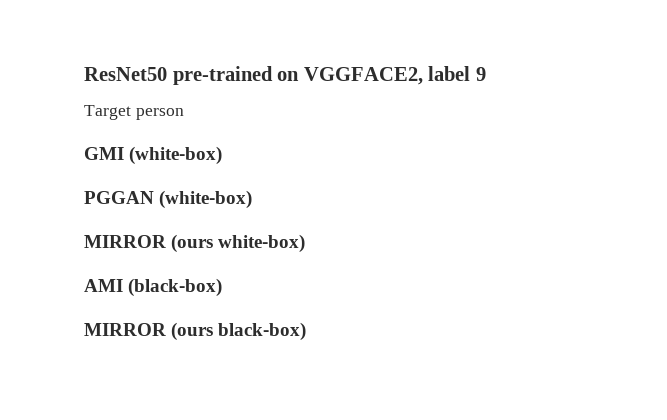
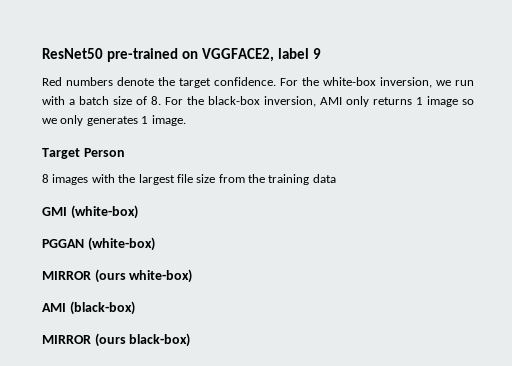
[84,105,184,120] Target person -> [42,77,474,88] [42,96,474,107] [42,115,186,126] [42,148,125,159] [42,174,336,185] Red numbers denote the target confidence. For the white-box inversion, we run with a batch size of 8. For the black-box inversion, AMI only returns 1 image so we only generates 1 image. // Target Person // 8 images with the largest file size from the training data

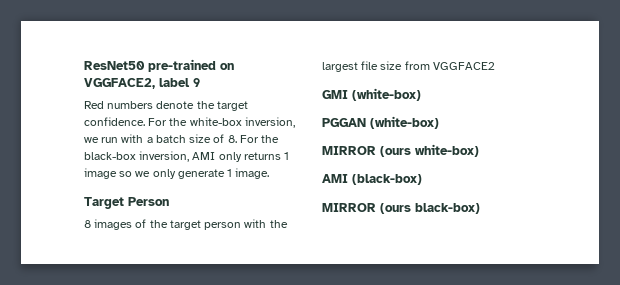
[86,116,138,126] generates -> [177,169,225,179] generate
(89, 179) none -> [135,219,242,230] of the target person
[248,174,336,185] the training data -> [432,62,495,70] VGGFACE2

